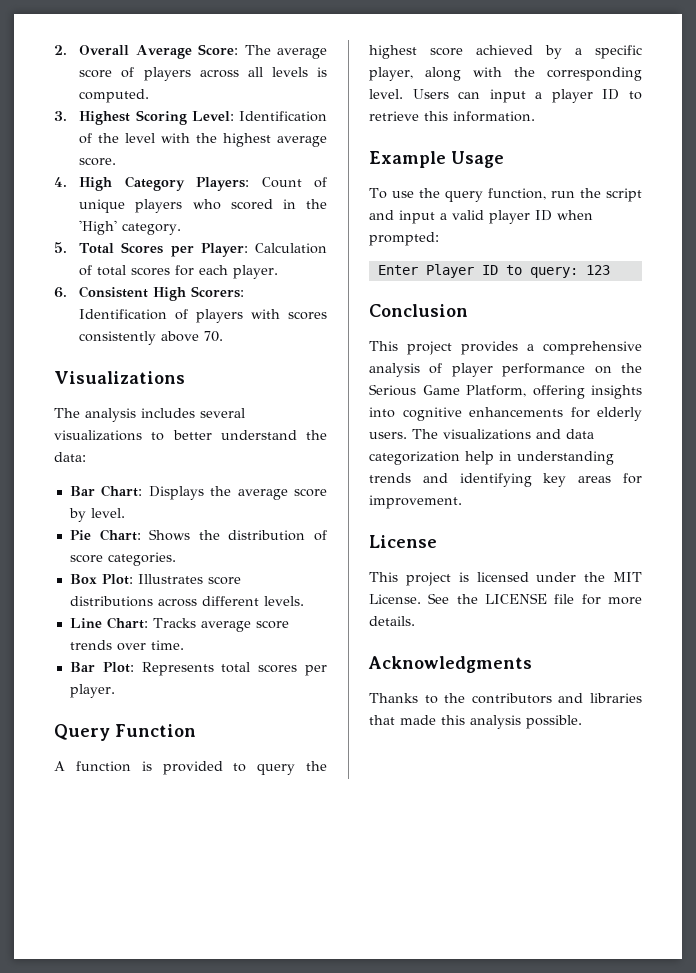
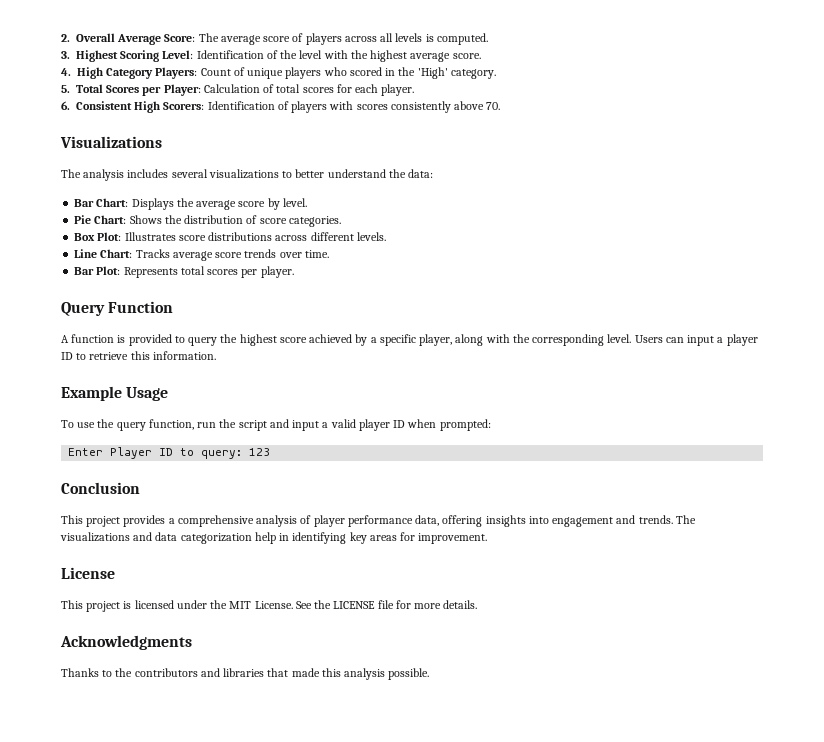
[594,363,642,374] [369,384,642,399] [369,407,642,421] [369,432,407,439] on the Serious Game Platform, offering insights into cognitive enhancements for elderly users. -> [415,515,673,527] data, offering insights into engagement and trends.
[517,451,614,465] [369,473,448,483] understanding trends and -> (290, 537) none

